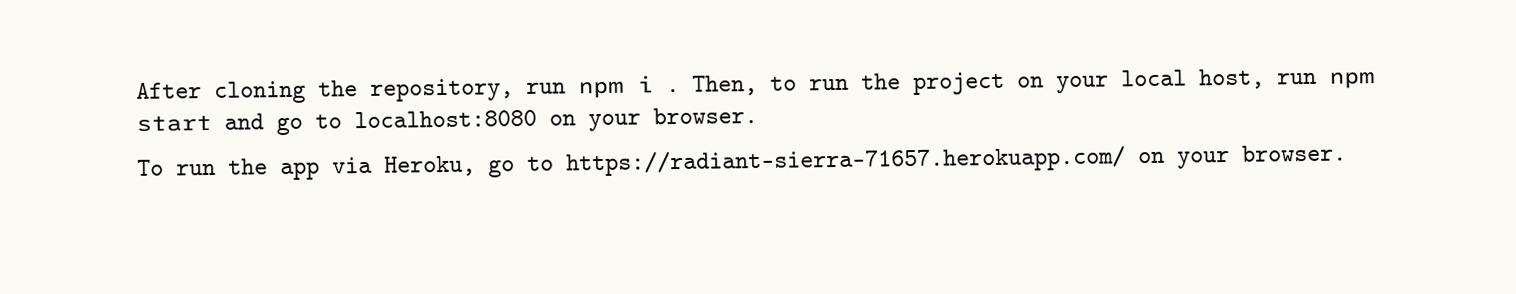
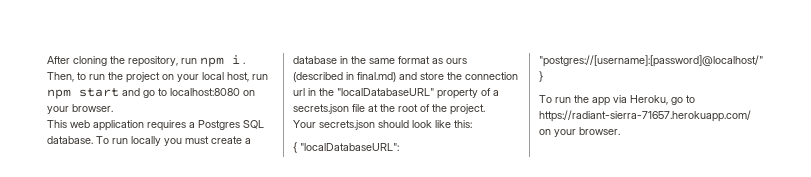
(758, 116) none -> [47,120,264,131] [47,136,251,146] [293,56,467,64] [293,72,518,82] [293,88,499,99] [293,104,485,115] [293,120,472,130] [293,142,399,153] [539,55,763,67] [539,71,543,82] // This web application requires a Postgres SQL database. To run locally you must create a database in the same format as ours (described in final.md) and store the connection url in the "localDatabaseURL" property of a secrets.json file at the root of the project. // Your secrets.json should look like this: // { "localDatabaseURL": "postgres://[username]:[password]@localhost/" }

